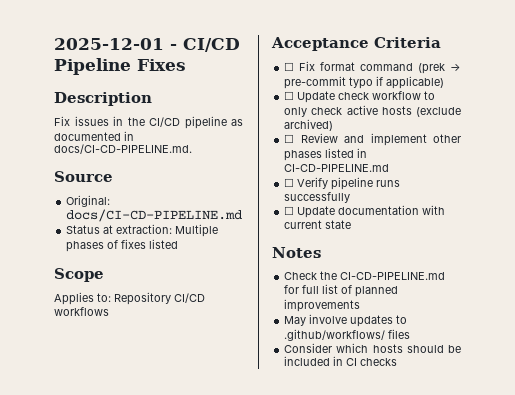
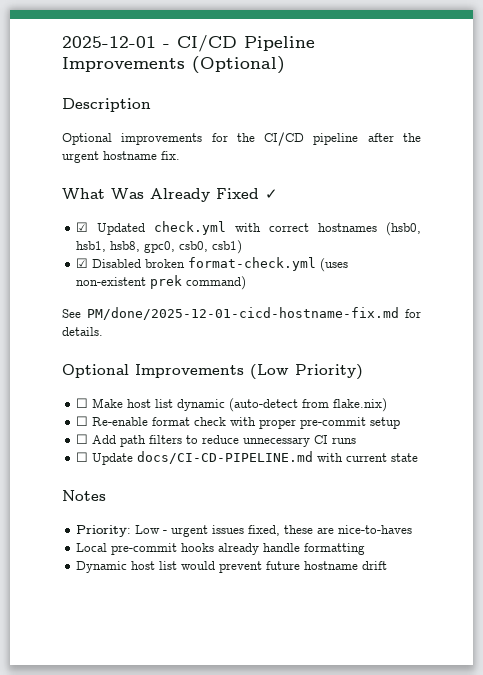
[137,59,186,71] Fixes -> [62,56,285,74] Improvements (Optional)
[54,116,243,129] [54,131,134,141] [54,144,192,154] [54,171,113,182] [66,195,111,207] [66,209,243,222] [66,224,219,237] [66,239,179,252] [54,268,104,282] [54,292,205,305] [54,307,109,316] [271,37,441,51] [284,61,461,74] [284,76,445,89] [284,91,436,103] [284,105,461,117] [284,119,334,131] [284,133,461,146] [284,148,368,161] [284,164,390,172] [284,177,401,190] [284,192,351,203] [284,205,446,218] [284,220,352,229] [272,247,321,258] [284,271,446,280] [284,284,399,297] [284,299,361,312] [284,314,408,327] [284,329,411,341] [284,343,461,353] [284,356,398,366] Fix issues in the CI/CD pipeline as documented in docs/CI-CD-PIPELINE.md. // Source // Original: docs/CI-CD-PIPELINE.md // Status at extraction: Multiple phases of fixes listed // Scope // Applies to: Repository CI/CD workflows // Acceptance Criteria // ☐ Fix format command (prek → pre-commit typo if applicable) // ☐ Update check workflow to only check active hosts (exclude archived) // ☐ Review and implement other phases listed in CI-CD-PIPELINE.md // ☐ Verify pipeline runs successfully // ☐ Update documentation with current state // Notes // Check the CI-CD-PIPELINE.md for full list of planned improvements // May involve updates to .github/workflows/ files // Consider which hosts should be included in CI checks -> [62,132,421,146] [62,151,180,163] [62,188,278,202] [76,221,421,236] [76,240,243,254] [76,257,349,272] [76,275,247,290] [62,307,421,320] [62,327,103,336] [62,364,363,380] [76,398,388,412] [76,416,401,429] [76,434,357,447] [76,451,419,465] [62,490,106,501] [76,525,413,537] [76,543,366,555] [76,561,388,573] Optional improvements for the CI/CD pipeline after the urgent hostname fix. // What Was Already Fixed ✓ // ☑ Updated check.yml with correct hostnames (hsb0, hsb1, hsb8, gpc0, csb0, csb1) // ☑ Disabled broken format-check.yml (uses non-existent prek command) // See PM/done/2025-12-01-cicd-hostname-fix.md for details. // Optional Improvements (Low Priority) // ☐ Make host list dynamic (auto-detect from flake.nix) // ☐ Re-enable format check with proper pre-commit setup // ☐ Add path filters to reduce unnecessary CI runs // ☐ Update docs/CI-CD-PIPELINE.md with current state // Notes // Priority: Low - urgent issues fixed, these are nice-to-haves // Local pre-commit hooks already handle formatting // Dynamic host list would prevent future hostname drift

